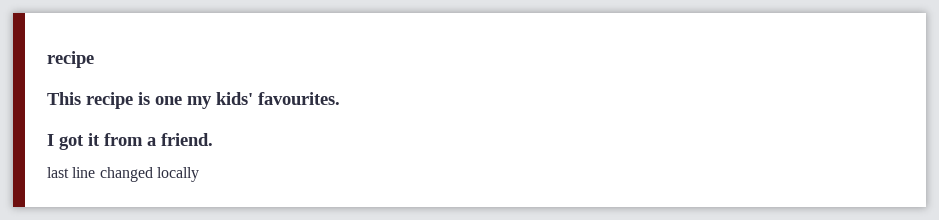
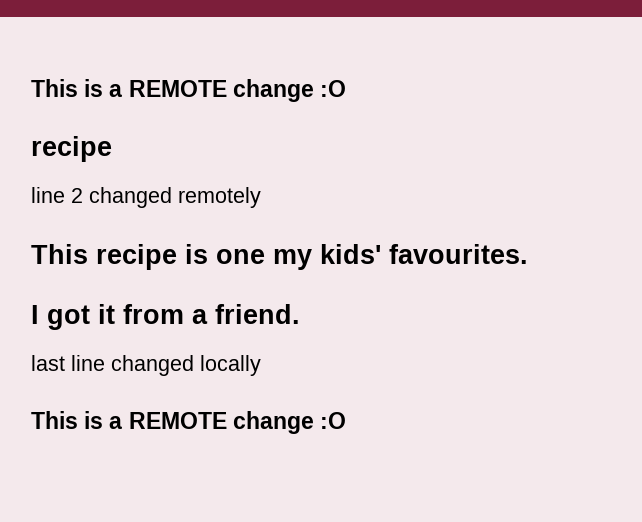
[47,51,94,68] recipe -> [31,79,347,102] [31,136,112,162] [31,187,261,208] This is a REMOTE change :O // recipe // line 2 changed remotely
(199, 174) none -> [31,411,347,434] // This is a REMOTE change :O

